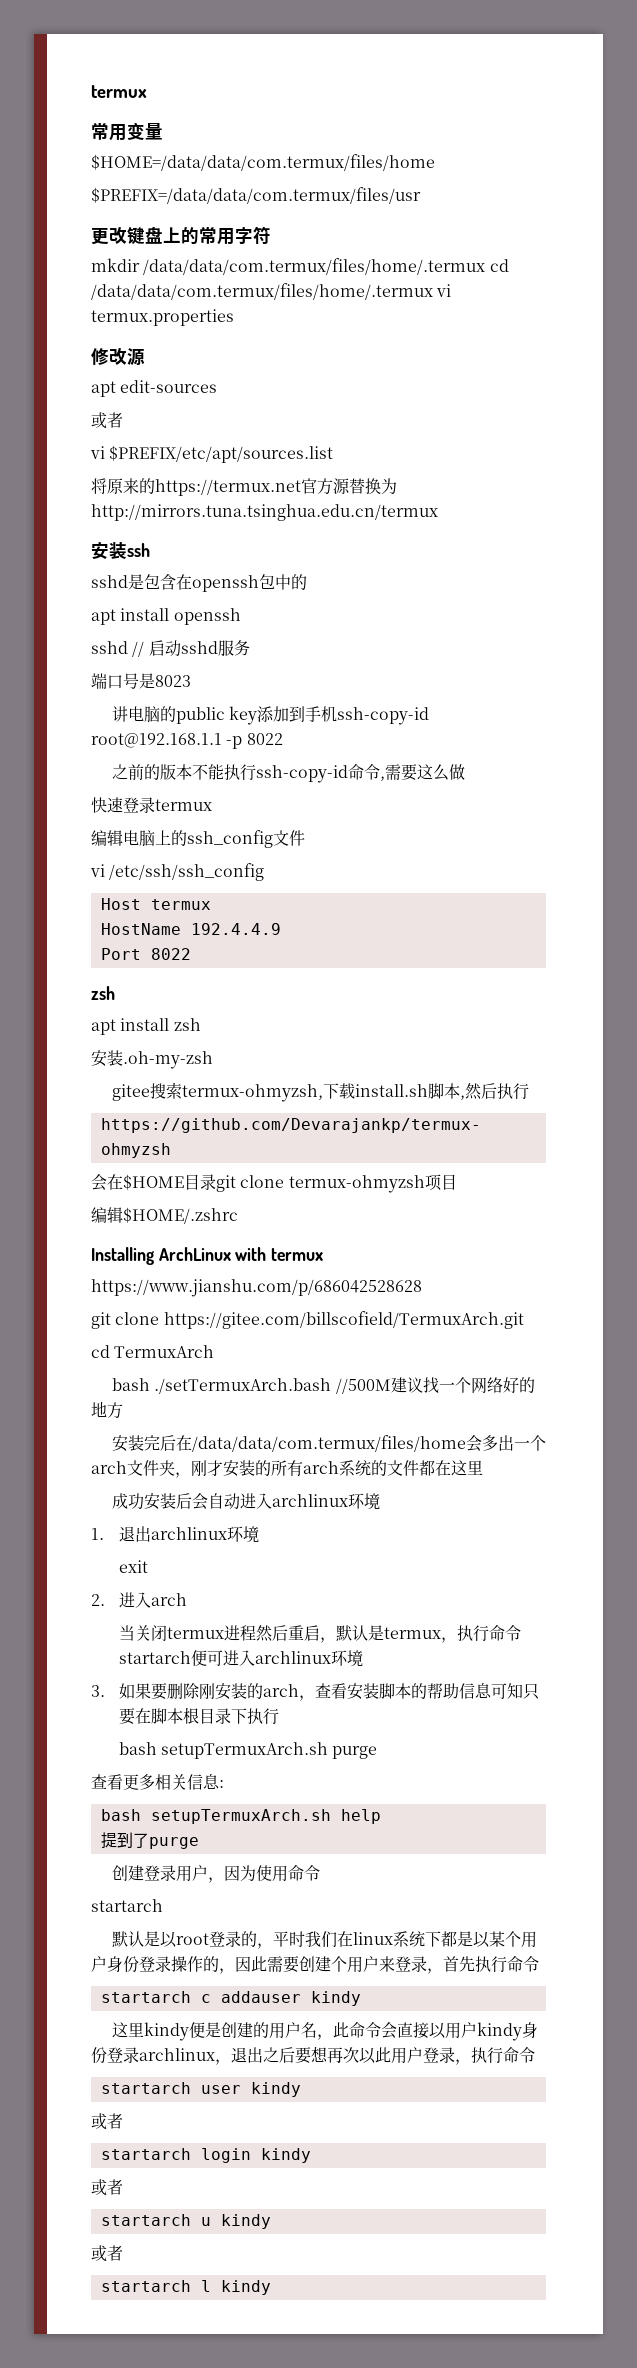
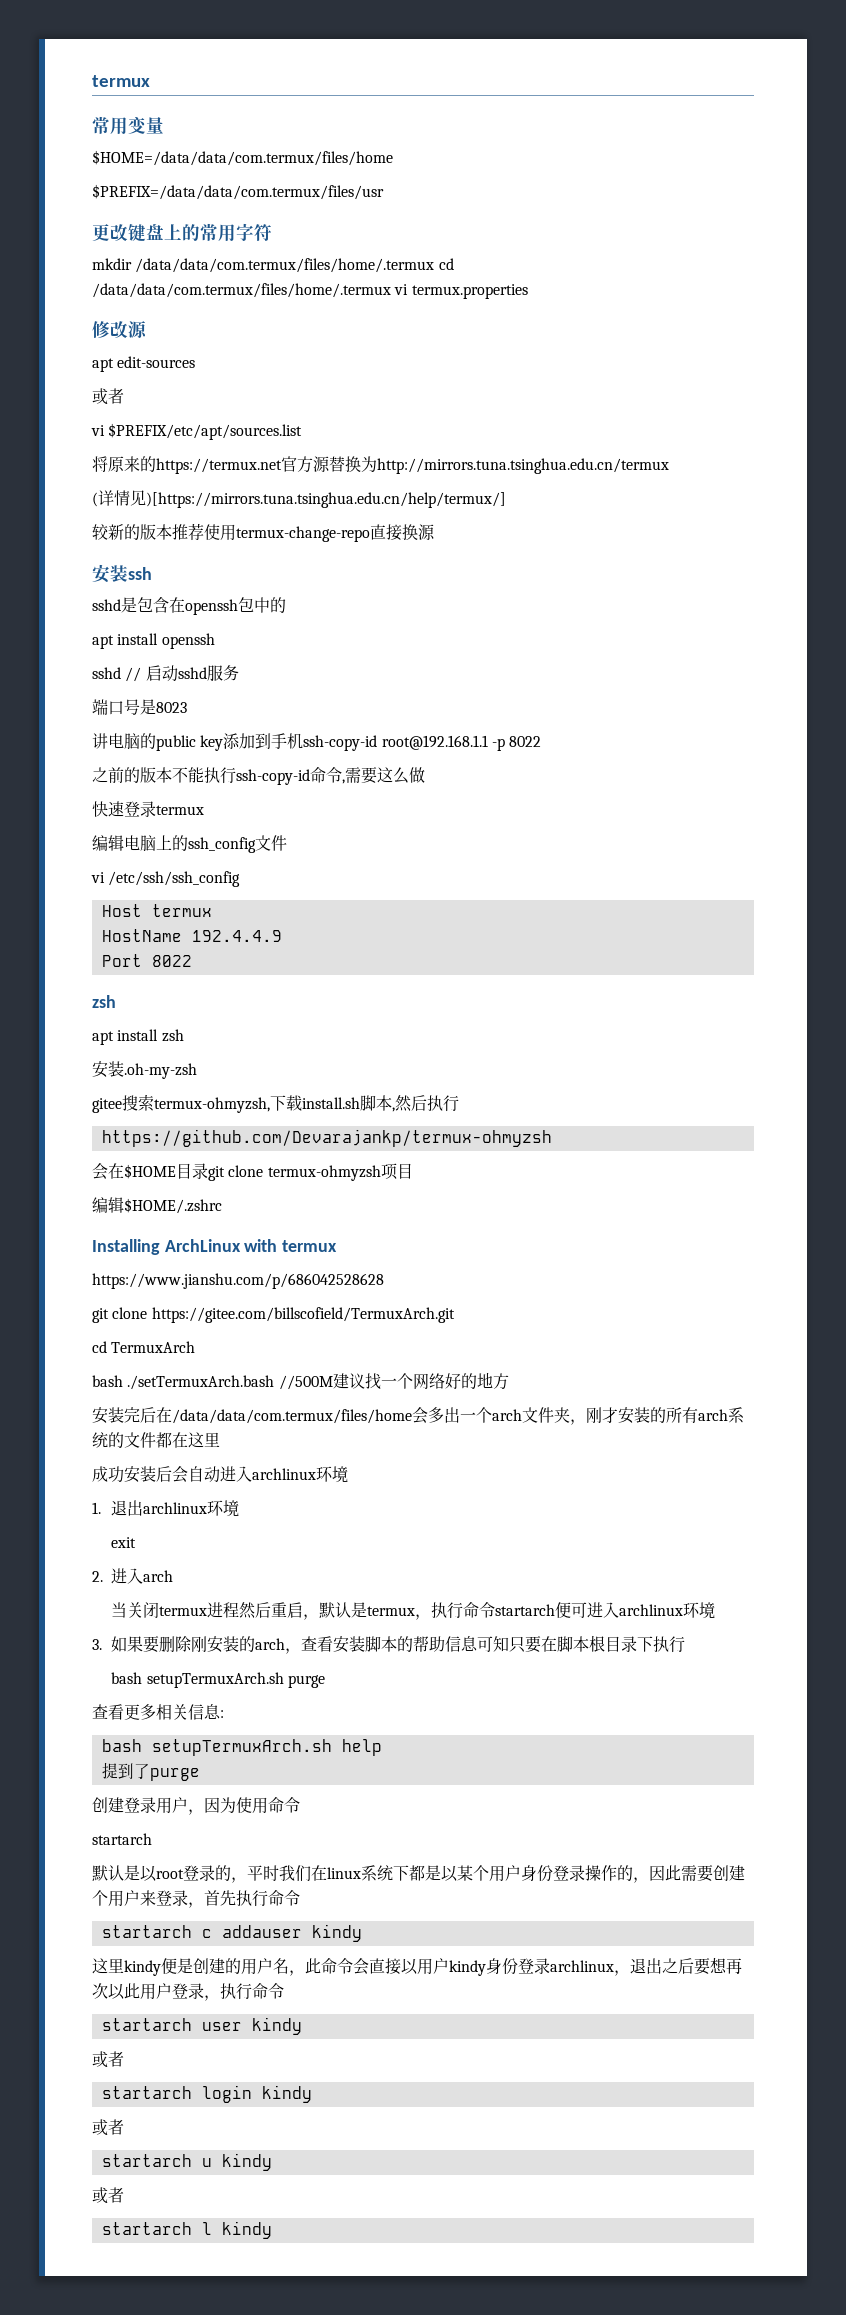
(438, 512) none -> [92,490,506,508] [92,523,435,542] // (详情见)[https://mirrors.tuna.tsinghua.edu.cn/help/termux/] // 较新的版本推荐使用termux-change-repo直接换源

